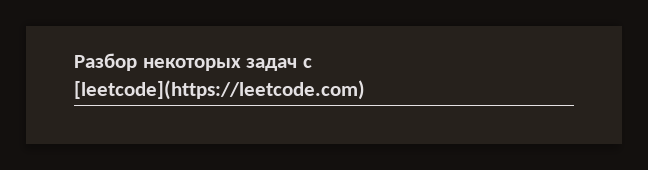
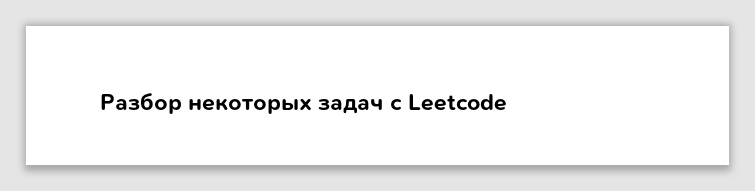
[74,80,365,100] [leetcode](https://leetcode.com) -> [407,94,507,111] Leetcode

